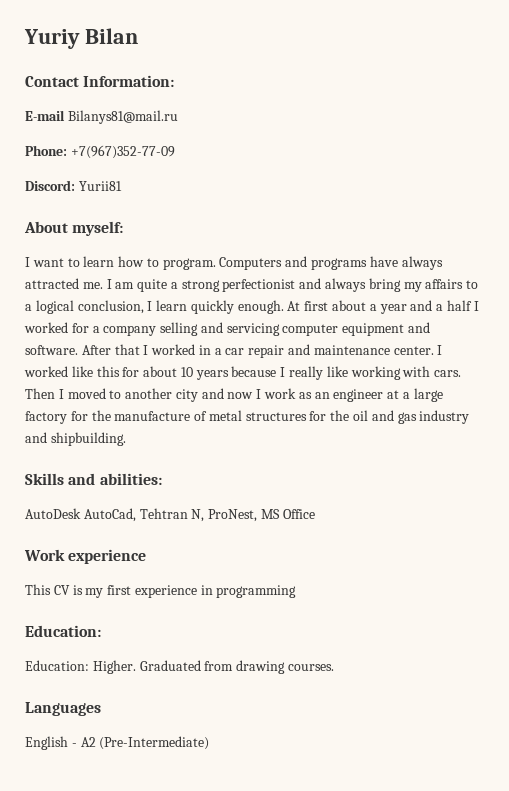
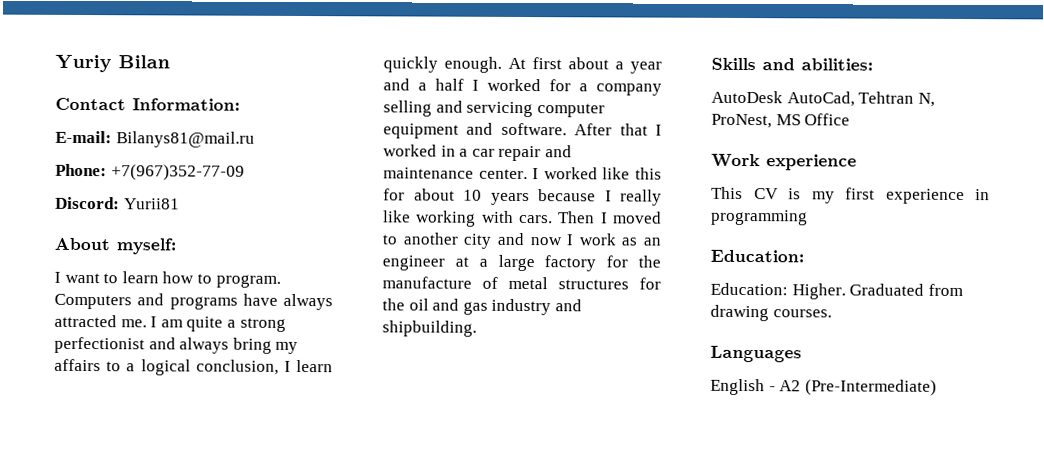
[25,110,65,121] E-mail -> [55,130,112,144] E-mail:

